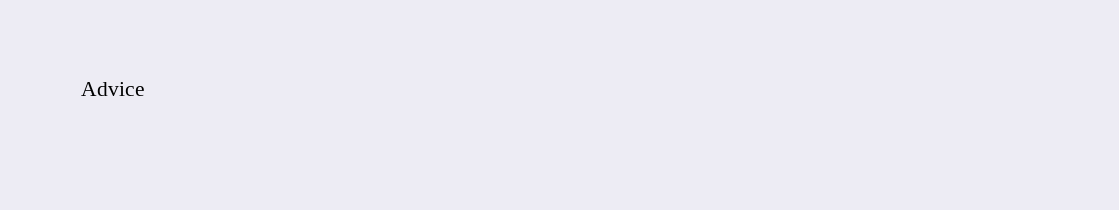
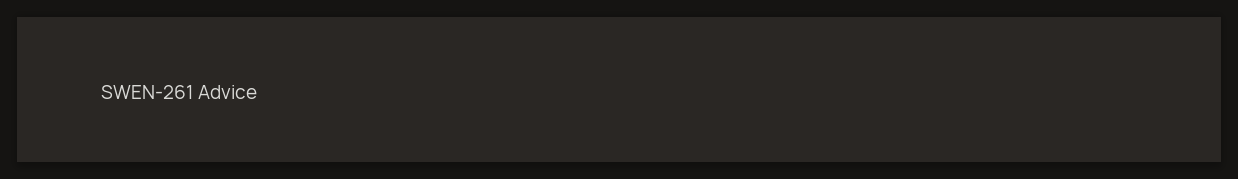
(81, 89) none -> [101,85,193,99] SWEN-261

